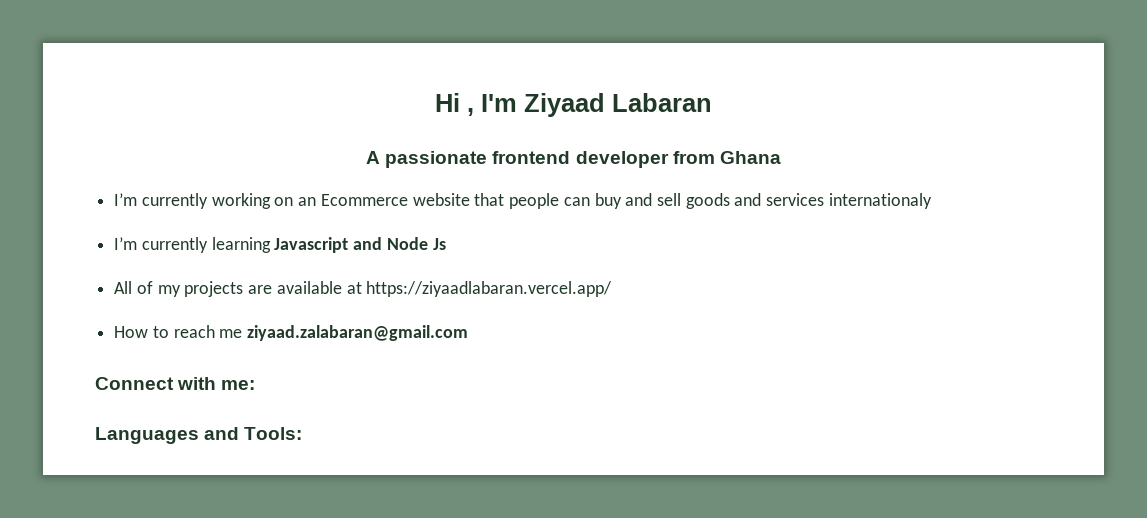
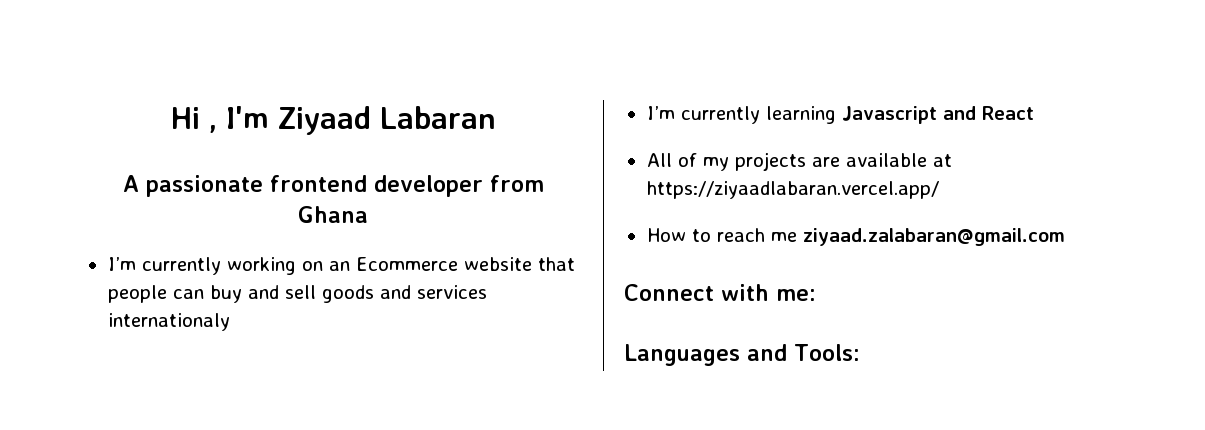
[386,237,446,250] Node Js -> [981,106,1034,120] React

